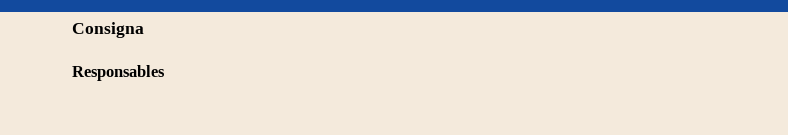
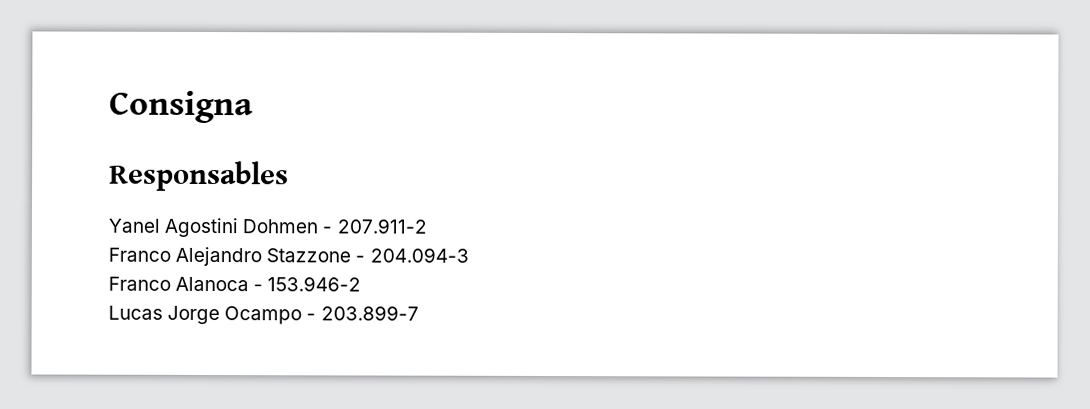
(165, 73) none -> [108,217,427,238] [108,246,469,267] [108,276,362,292] [108,305,419,325] // Yanel Agostini Dohmen - 207.911-2 // Franco Alejandro Stazzone - 204.094-3 // Franco Alanoca - 153.946-2 // Lucas Jorge Ocampo - 203.899-7

